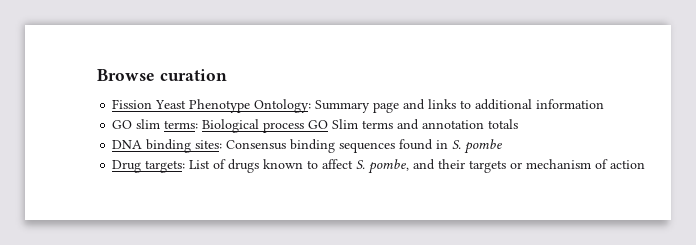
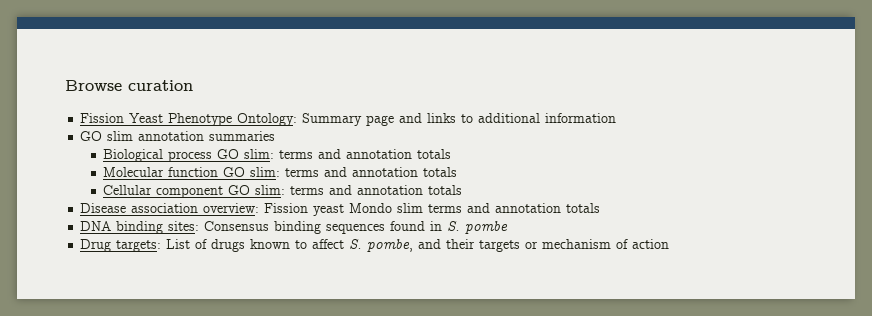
[164,120,199,129] terms: -> [138,131,276,141] annotation summaries //
[332,119,359,129] Slim -> [244,149,452,159] [103,167,458,177] [103,185,463,198] [80,203,424,216] slim: terms and annotation totals // Molecular function GO slim: terms and annotation totals // Cellular component GO slim: terms and annotation totals // Disease association overview: Fission yeast Mondo slim

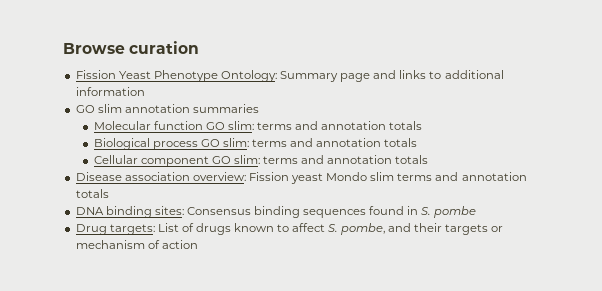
[103,149,452,162] [103,167,219,177] Biological process GO slim: terms and annotation totals // Molecular function -> [93,121,423,130] [93,138,198,150] Molecular function GO slim: terms and annotation totals // Biological process

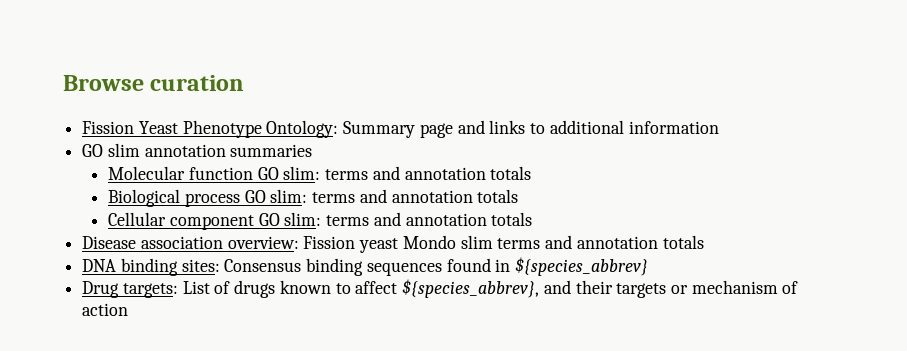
[421,206,476,218] S. pombe -> [515,257,649,276] ${species_abbrev}
[328,223,385,235] S. pombe, -> [402,279,540,298] ${species_abbrev},

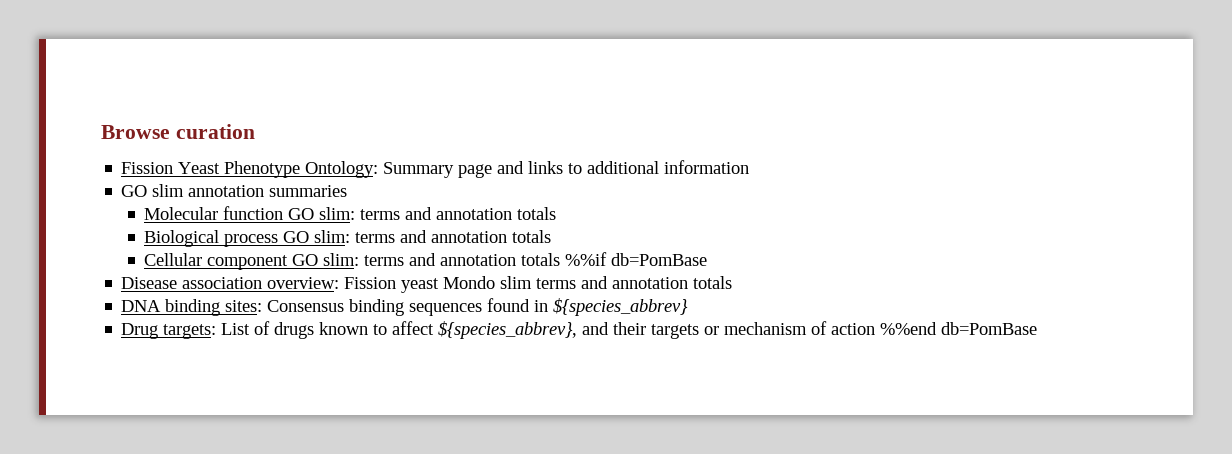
(533, 219) none -> [565,252,708,266] %%if db=PomBase
(129, 309) none -> [880,322,1038,335] %%end db=PomBase

